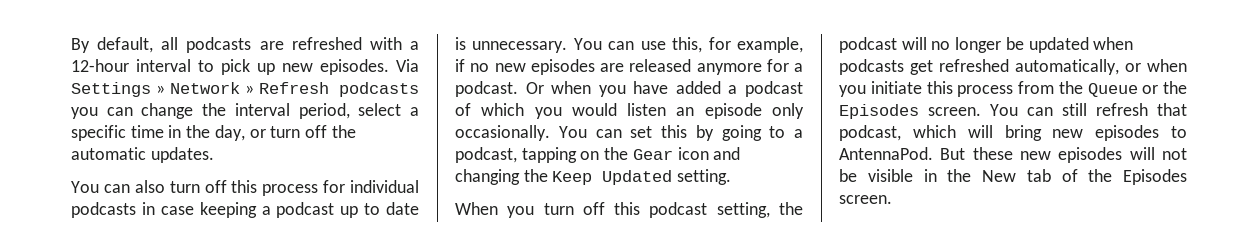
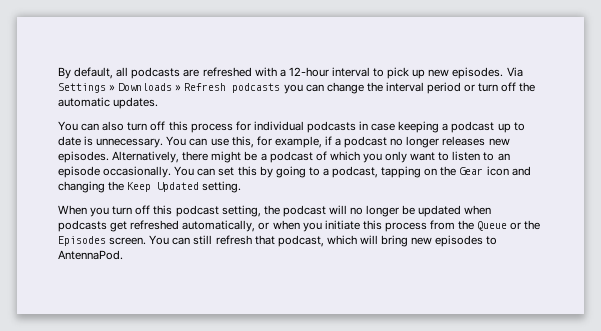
[169,82,240,94] Network -> [118,83,173,91] Downloads
[298,103,419,119] [71,125,245,141] period, select a specific time in the day, -> [427,82,462,94] period
[470,59,803,75] [455,81,721,97] no new episodes are released anymore for a podcast. Or when you have added -> [335,136,510,148] [58,151,258,163] a podcast no longer releases new episodes. Alternatively, there might be
[571,103,667,116] would listen -> [385,151,495,163] only want to listen to
[772,103,804,119] only -> (100, 172) none
[940,147,1187,163] [839,169,1187,185] [839,195,892,204] But these new episodes will not be visible in the New tab of the Episodes screen. -> (123, 255) none

